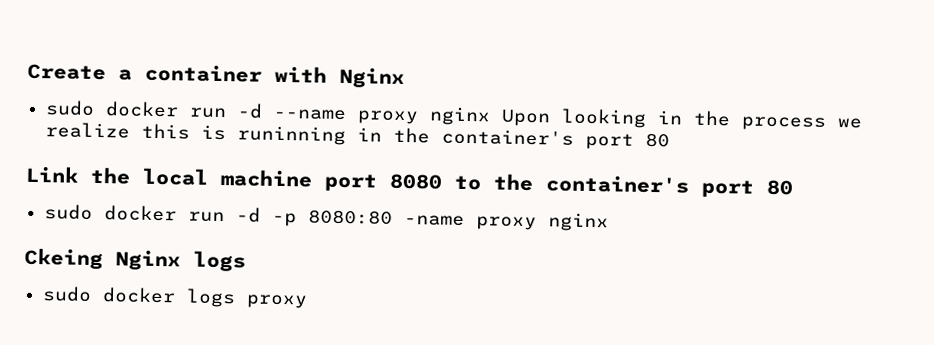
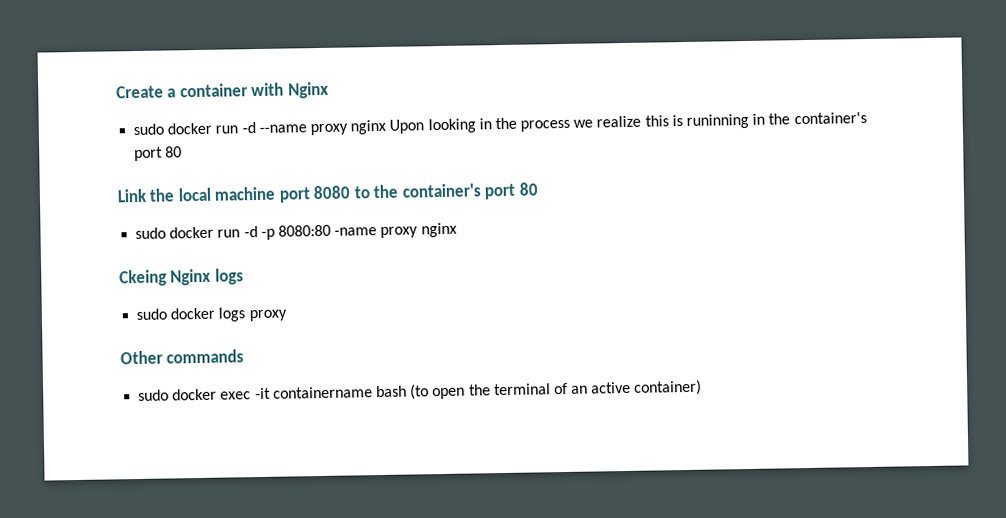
(307, 301) none -> [120,349,245,365] [138,379,703,402] // Other commands // sudo docker exec -it containername bash (to open the terminal of an active container)

